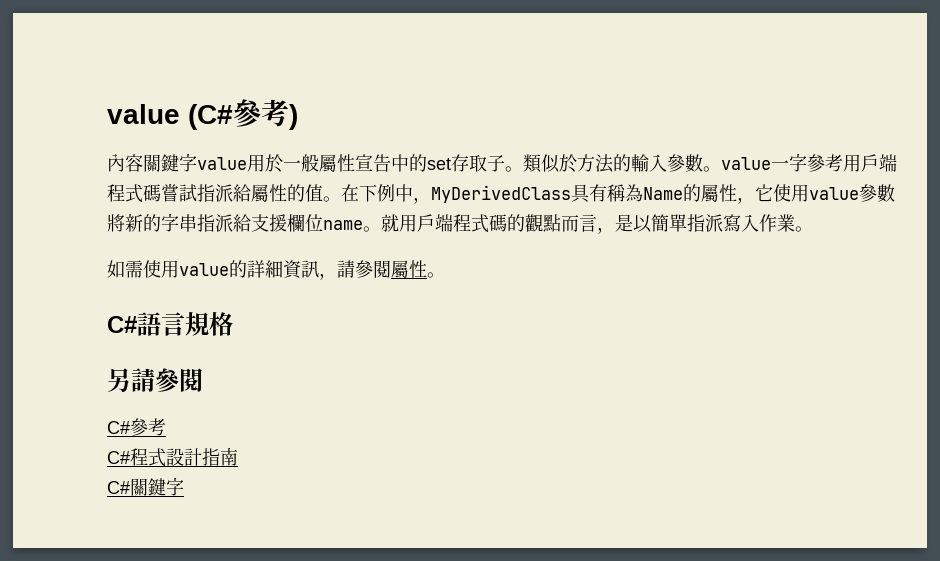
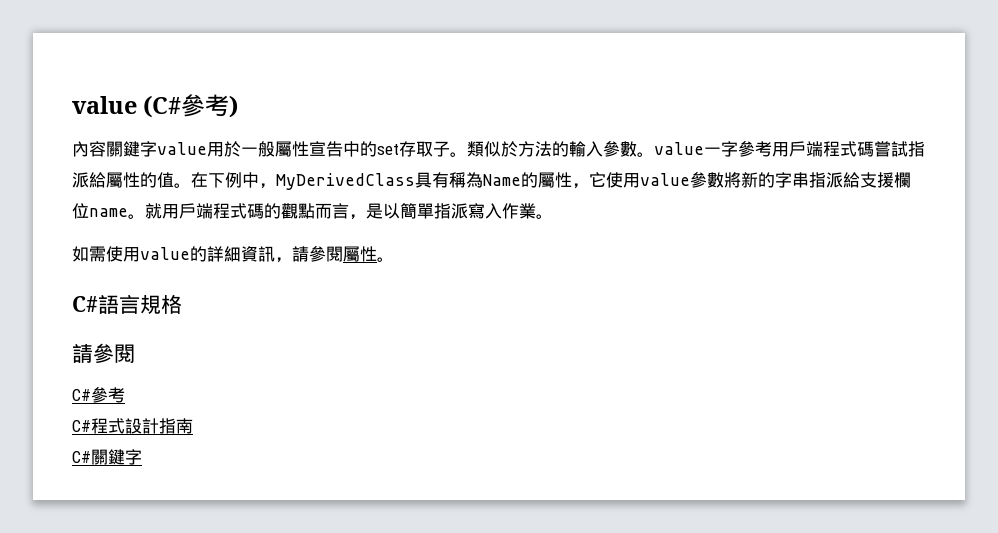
[107,368,131,392] 另 -> (182, 304) none

